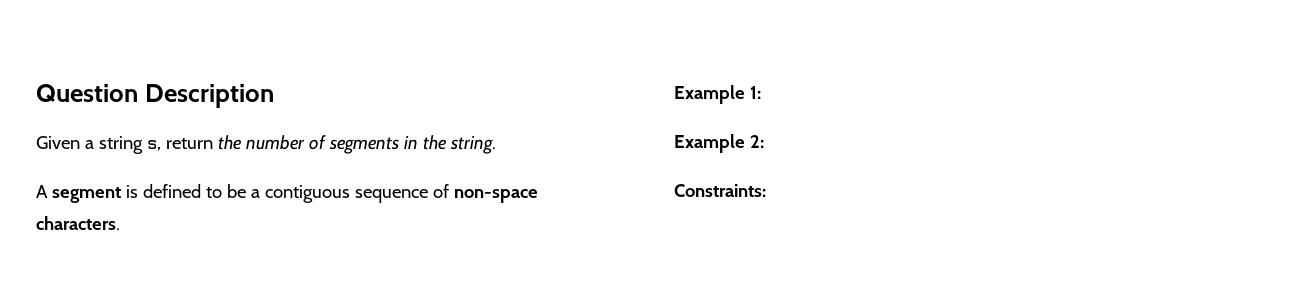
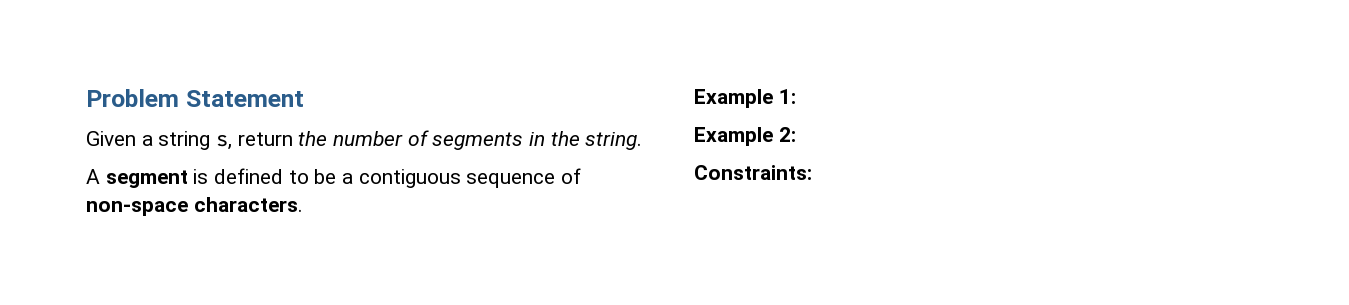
[36,84,275,108] Question Description -> [86,89,304,107] Problem Statement

